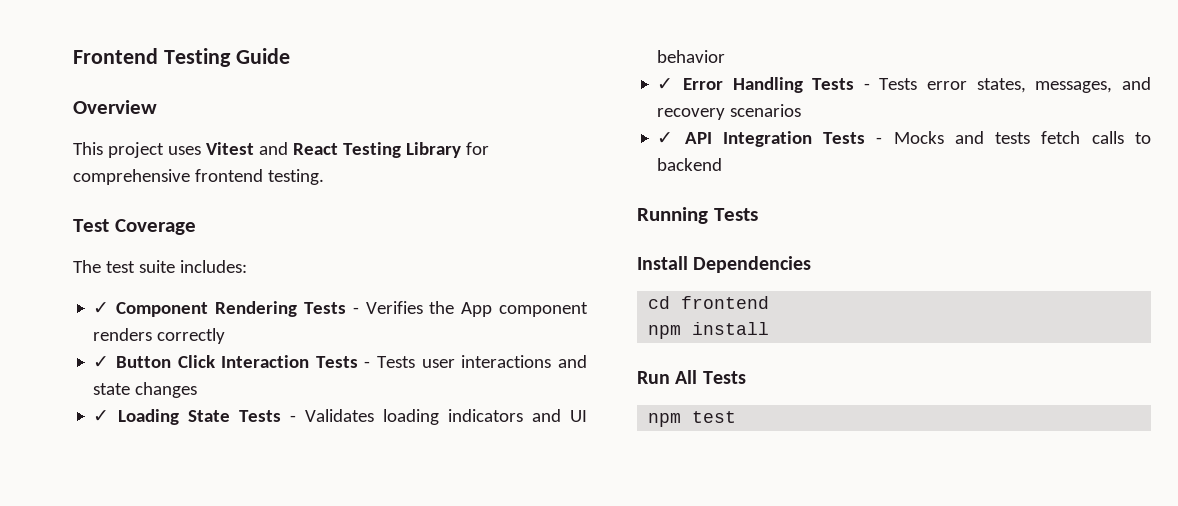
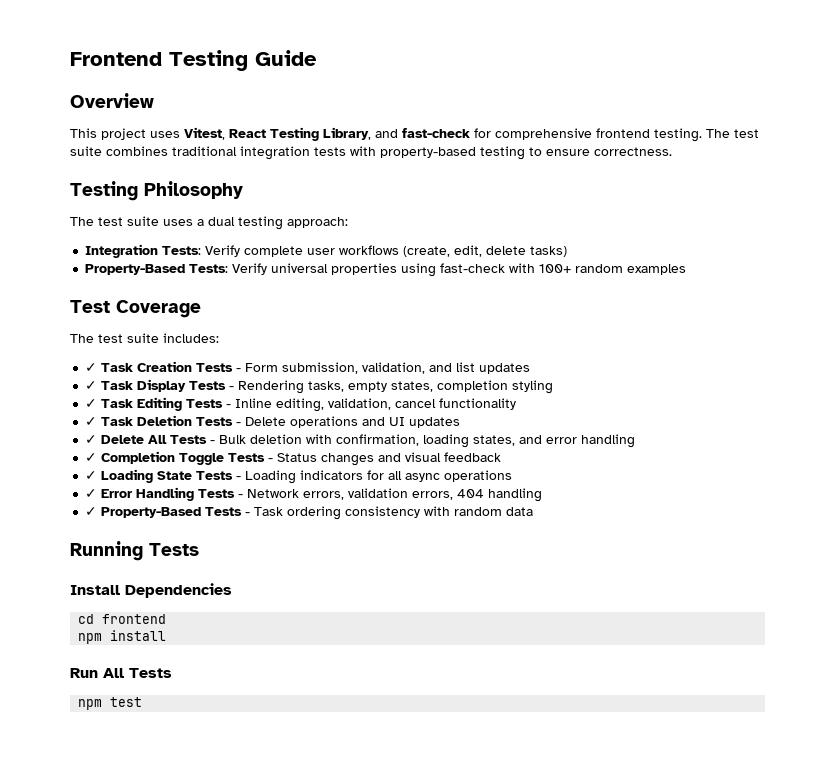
[205,142,489,158] [73,169,324,185] Vitest and React Testing Library for comprehensive frontend testing. -> [184,127,759,142] [70,146,672,160] [70,181,243,201] [70,216,348,230] [85,244,568,258] [85,263,687,277] Vitest, React Testing Library, and fast-check for comprehensive frontend testing. The test suite combines traditional integration tests with property-based testing to ensure correctness. // Testing Philosophy // The test suite uses a dual testing approach: // Integration Tests: Verify complete user workflows (create, edit, delete tasks) // Property-Based Tests: Verify universal properties using fast-check with 100+ random examples
[116,301,588,317] [93,328,226,344] [93,355,587,368] [93,382,198,398] Component Rendering Tests - Verifies the App component renders correctly // ✓ Button Click Interaction Tests - Tests user interactions and state changes -> [101,361,531,374] [85,379,554,394] [85,397,517,412] [85,415,461,428] [85,434,636,448] [85,451,502,466] Task Creation Tests - Form submission, validation, and list updates // ✓ Task Display Tests - Rendering tasks, empty states, completion styling // ✓ Task Editing Tests - Inline editing, validation, cancel functionality // ✓ Task Deletion Tests - Delete operations and UI updates // ✓ Delete All Tests - Bulk deletion with confirmation, loading states, and error handling // ✓ Completion Toggle Tests - Status changes and visual feedback
[305,409,587,425] [657,50,726,63] Validates loading indicators and UI behavior -> [245,470,513,484] Loading indicators for all async operations
[879,77,1151,93] [657,104,802,120] [657,131,1151,147] [657,158,723,171] Tests error states, messages, and recovery scenarios // ✓ API Integration Tests - Mocks and tests fetch calls to backend -> [247,488,543,502] [85,506,534,520] Network errors, validation errors, 404 handling // ✓ Property-Based Tests - Task ordering consistency with random data

